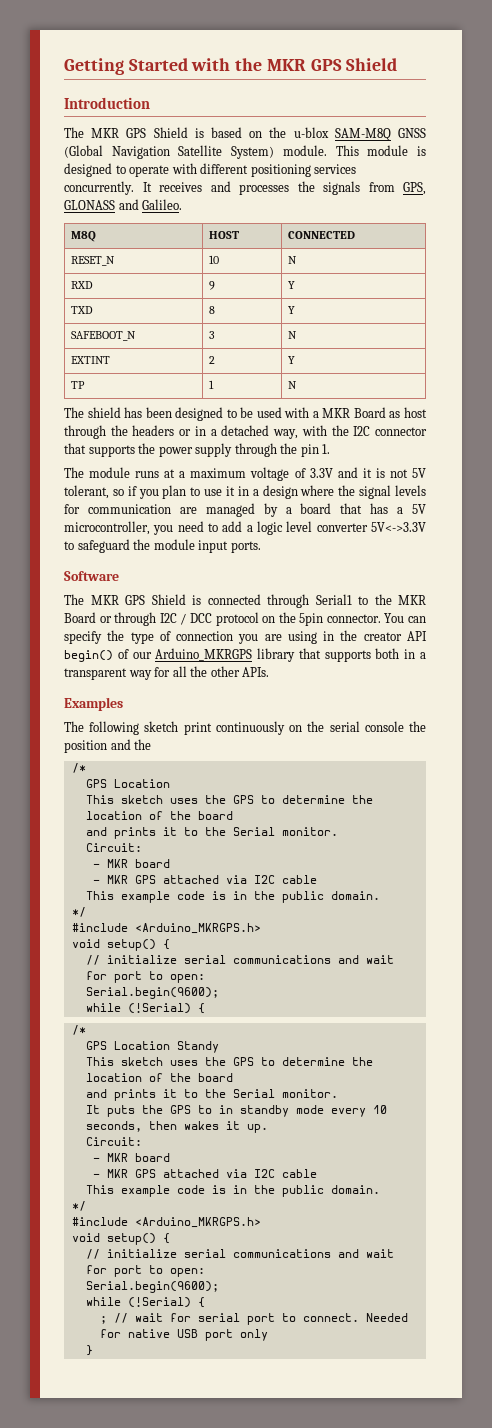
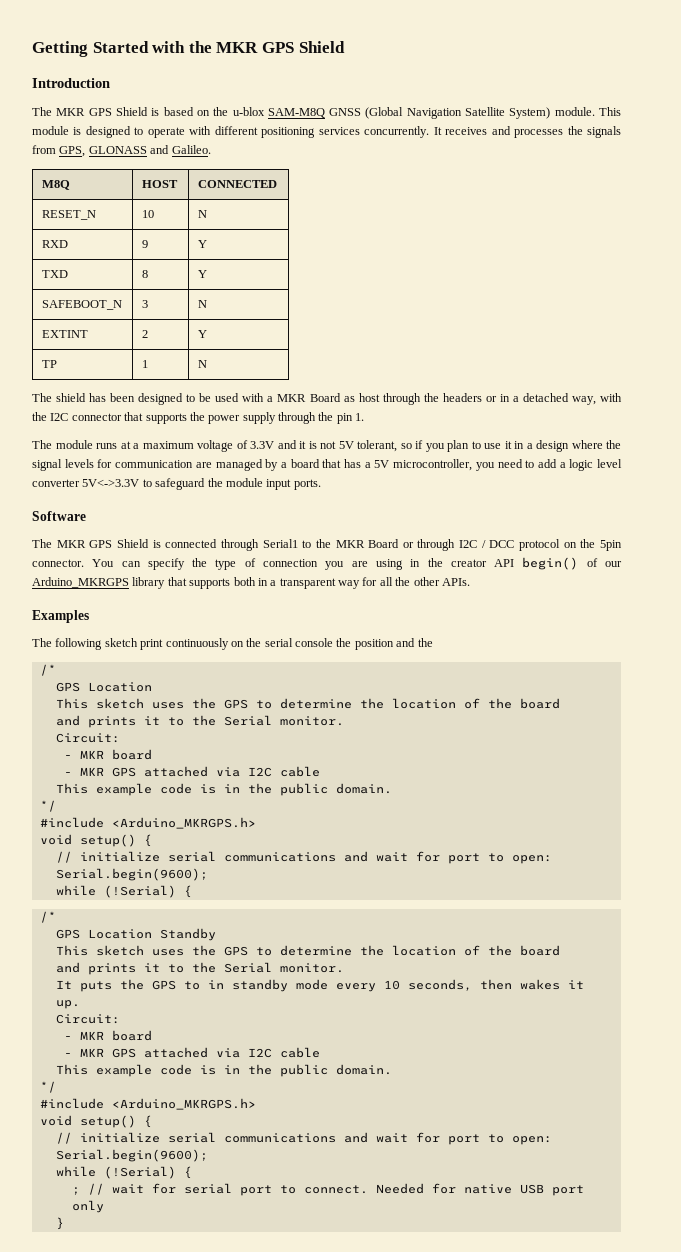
[176,1041,219,1053] Standy -> [159,928,216,941] Standby

